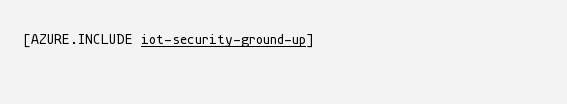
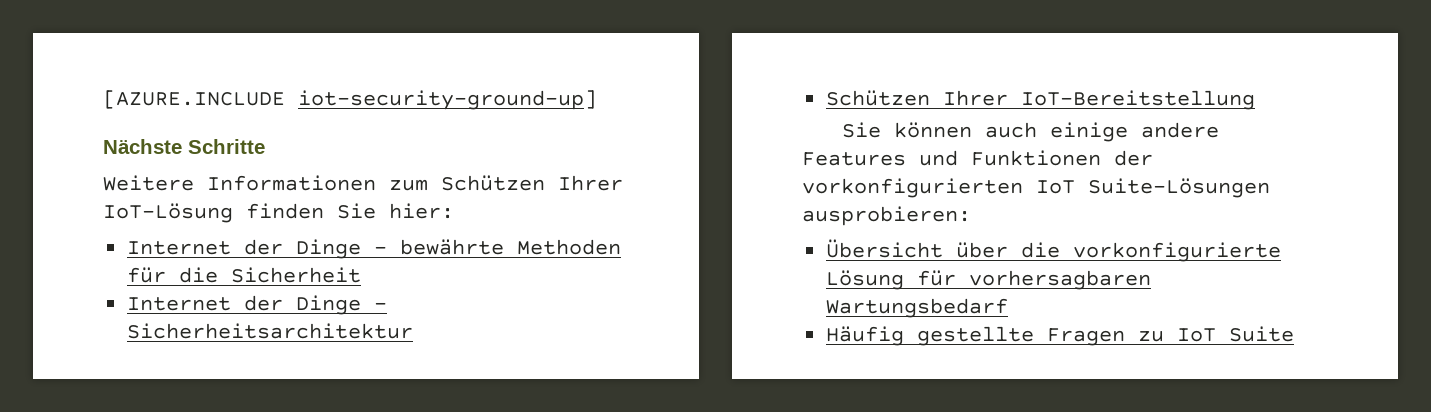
(314, 41) none -> [103,139,265,154] [103,175,623,191] [103,203,454,223] [127,239,622,259] [127,267,362,283] [127,295,388,315] [127,323,414,339] [826,90,1256,110] [841,122,1219,142] [802,150,1153,166] [802,178,1270,198] [802,206,971,226] [826,239,1282,262] [826,270,1152,290] [826,298,1009,318] [826,326,1295,346] // Nächste Schritte // Weitere Informationen zum Schützen Ihrer IoT-Lösung finden Sie hier: // Internet der Dinge – bewährte Methoden für die Sicherheit // Internet der Dinge – Sicherheitsarchitektur // Schützen Ihrer IoT-Bereitstellung // Sie können auch einige andere Features und Funktionen der vorkonfigurierten IoT Suite-Lösungen ausprobieren: // Übersicht über die vorkonfigurierte Lösung für vorhersagbaren Wartungsbedarf // Häufig gestellte Fragen zu IoT Suite

